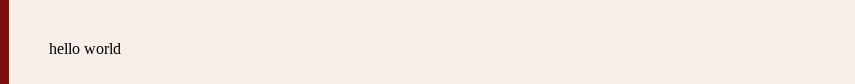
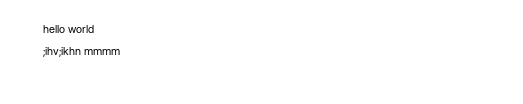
(122, 48) none -> [43,47,120,57] // ;ihv;ikhn mmmm

